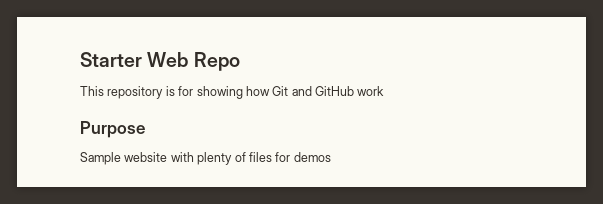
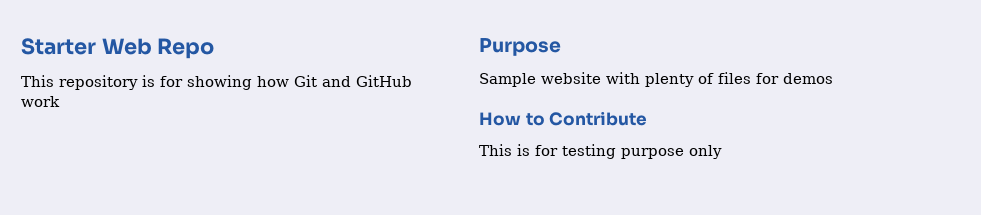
(331, 157) none -> [479,111,648,126] [479,144,722,159] // How to Contribute // This is for testing purpose only

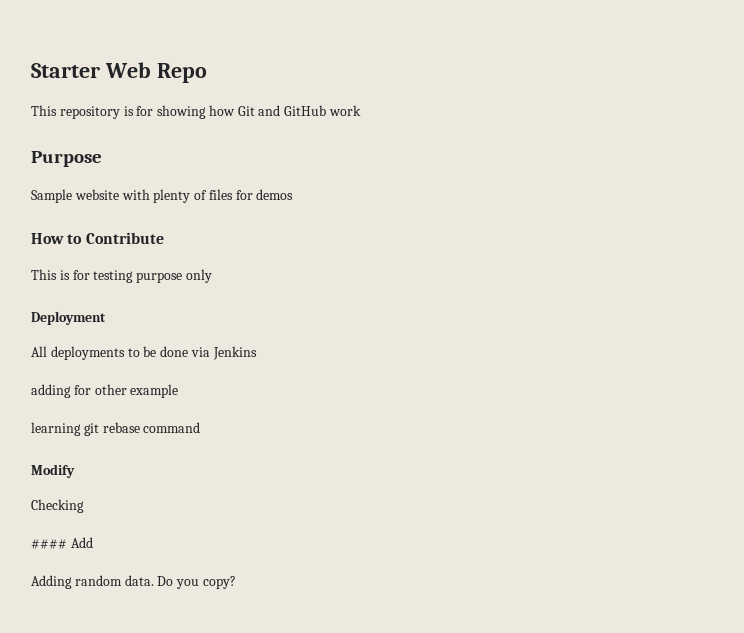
(722, 152) none -> [31,311,106,325] [31,346,257,360] [31,384,179,398] [31,422,201,436] [31,464,75,478] [31,499,84,513] [31,537,93,549] [31,575,236,589] // Deployment // All deployments to be done via Jenkins // adding for other example // learning git rebase command // Modify // Checking // #### Add // Adding random data. Do you copy?

